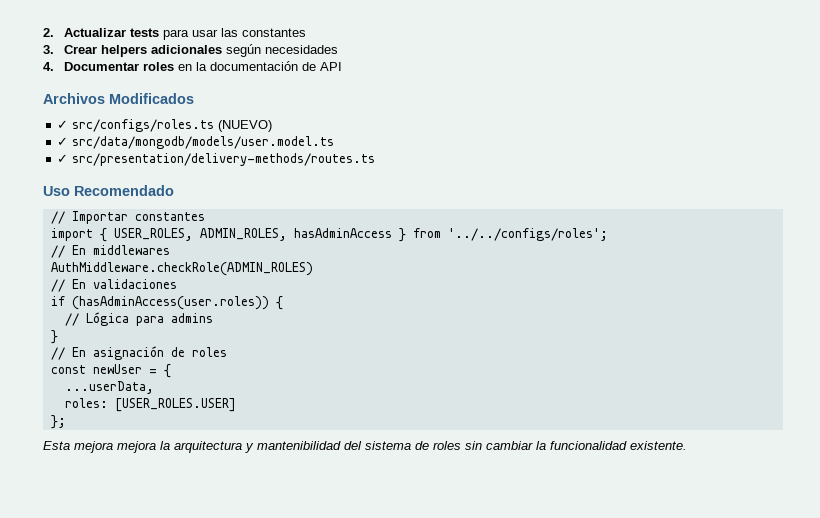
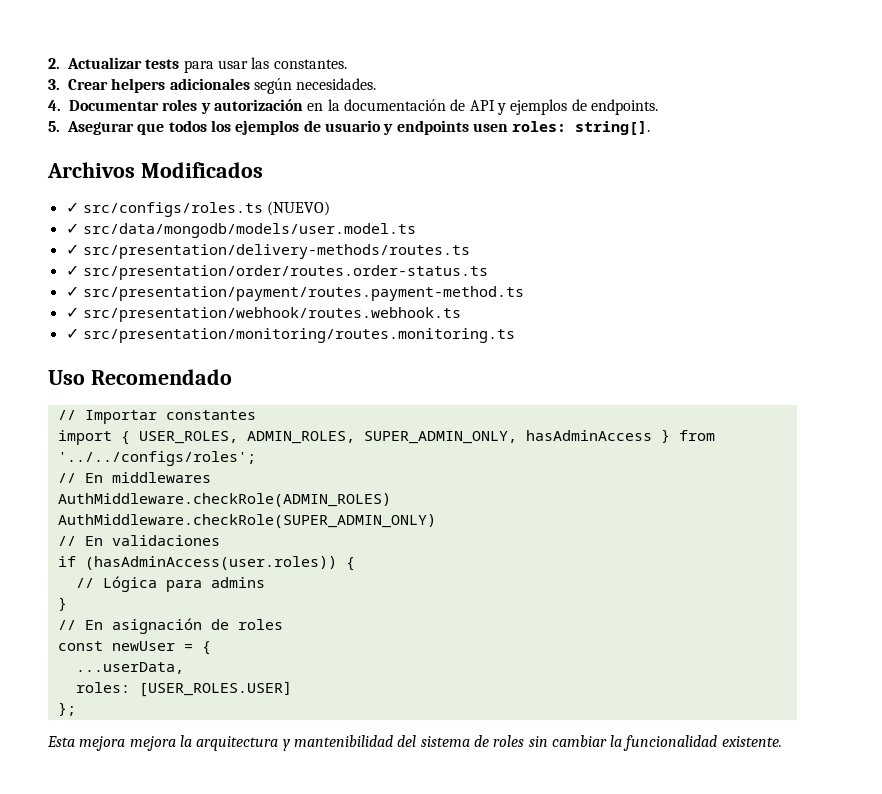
[241,28,306,37] constantes -> [273,59,347,69] constantes.
[264,45,338,54] necesidades -> [296,78,377,90] necesidades.
(174, 66) none -> [200,99,303,114] y autorización
(342, 66) none -> [496,99,658,115] [48,120,651,135] y ejemplos de endpoints. // 5. Asegurar que todos los ejemplos de usuario y endpoints usen roles: string[].
(376, 159) none -> [65,265,488,280] [65,286,524,301] [65,307,461,322] [65,328,515,343] // ✓ src/presentation/order/routes.order-status.ts // ✓ src/presentation/payment/routes.payment-method.ts // ✓ src/presentation/webhook/routes.webhook.ts // ✓ src/presentation/monitoring/routes.monitoring.ts
(287, 234) none -> [363,431,517,444] SUPER_ADMIN_ONLY,
(313, 269) none -> [57,514,436,528] // AuthMiddleware.checkRole(SUPER_ADMIN_ONLY)

